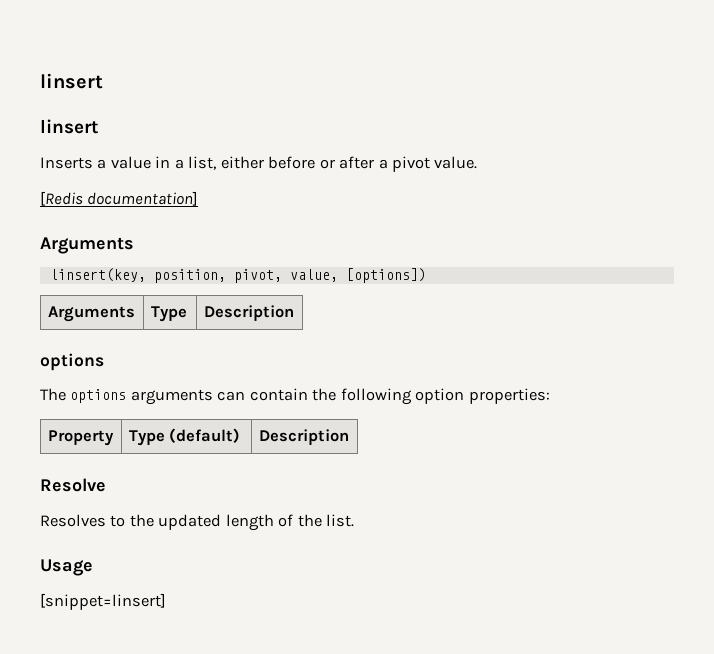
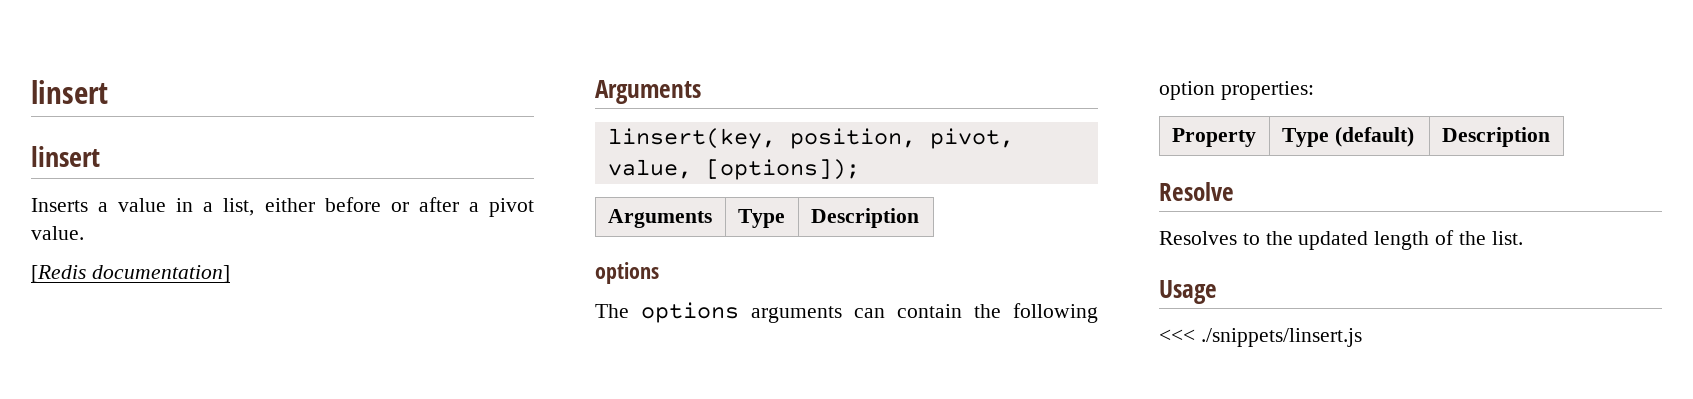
[345,268,426,283] [options]) -> [705,159,860,180] [options]);
[40,593,166,610] [snippet=linsert] -> [1159,328,1362,347] <<< ./snippets/linsert.js

